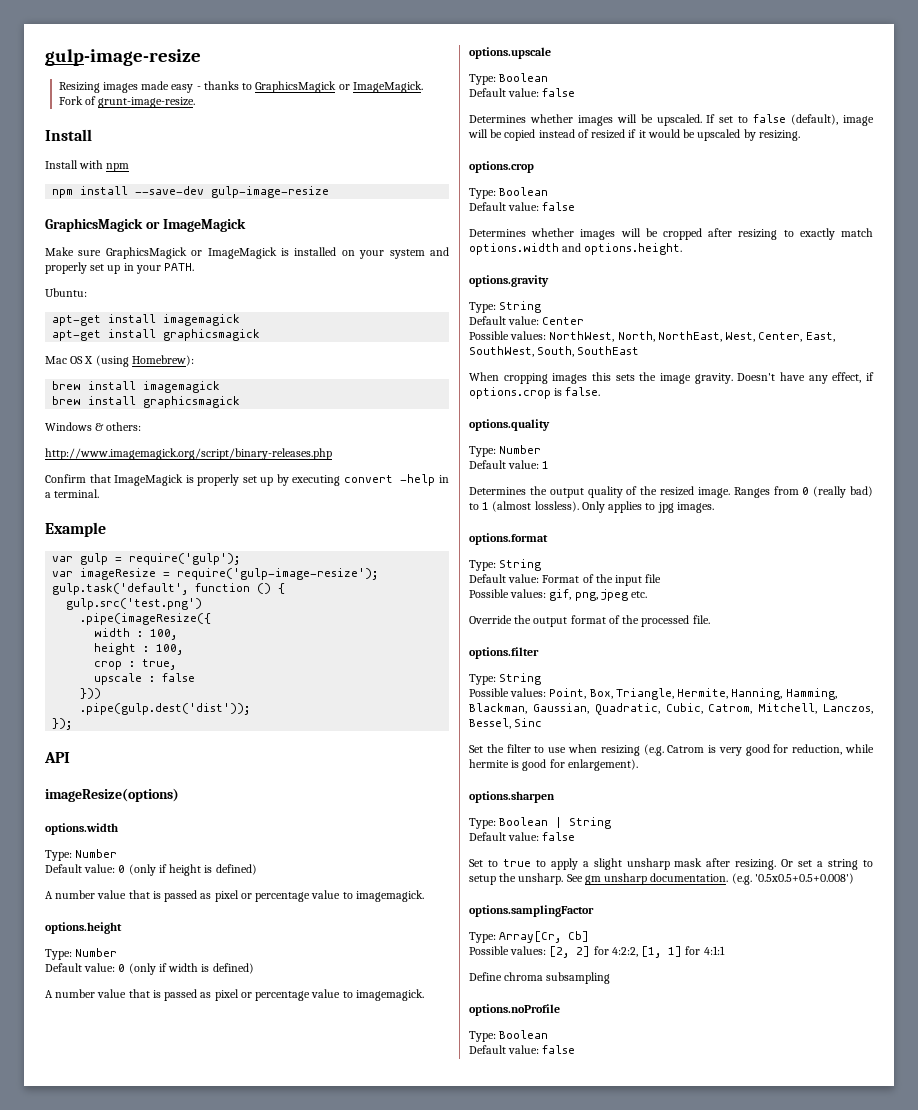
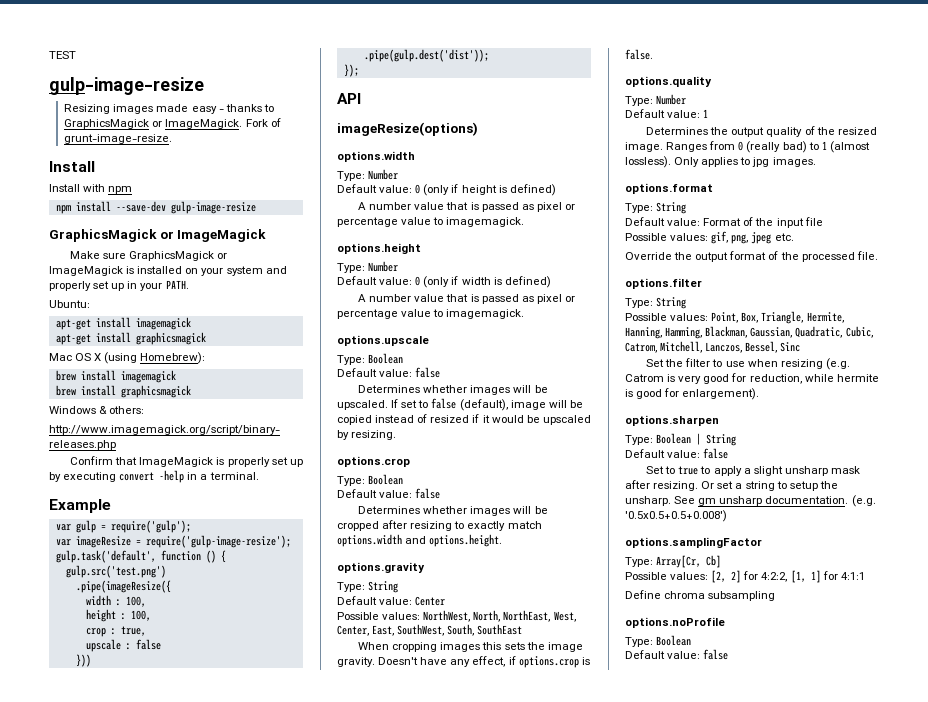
(45, 57) none -> [49,51,76,59] TEST //

